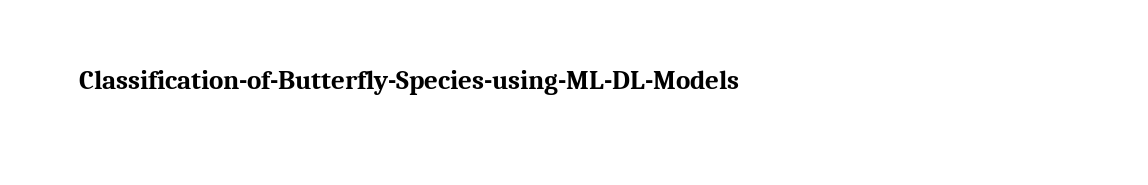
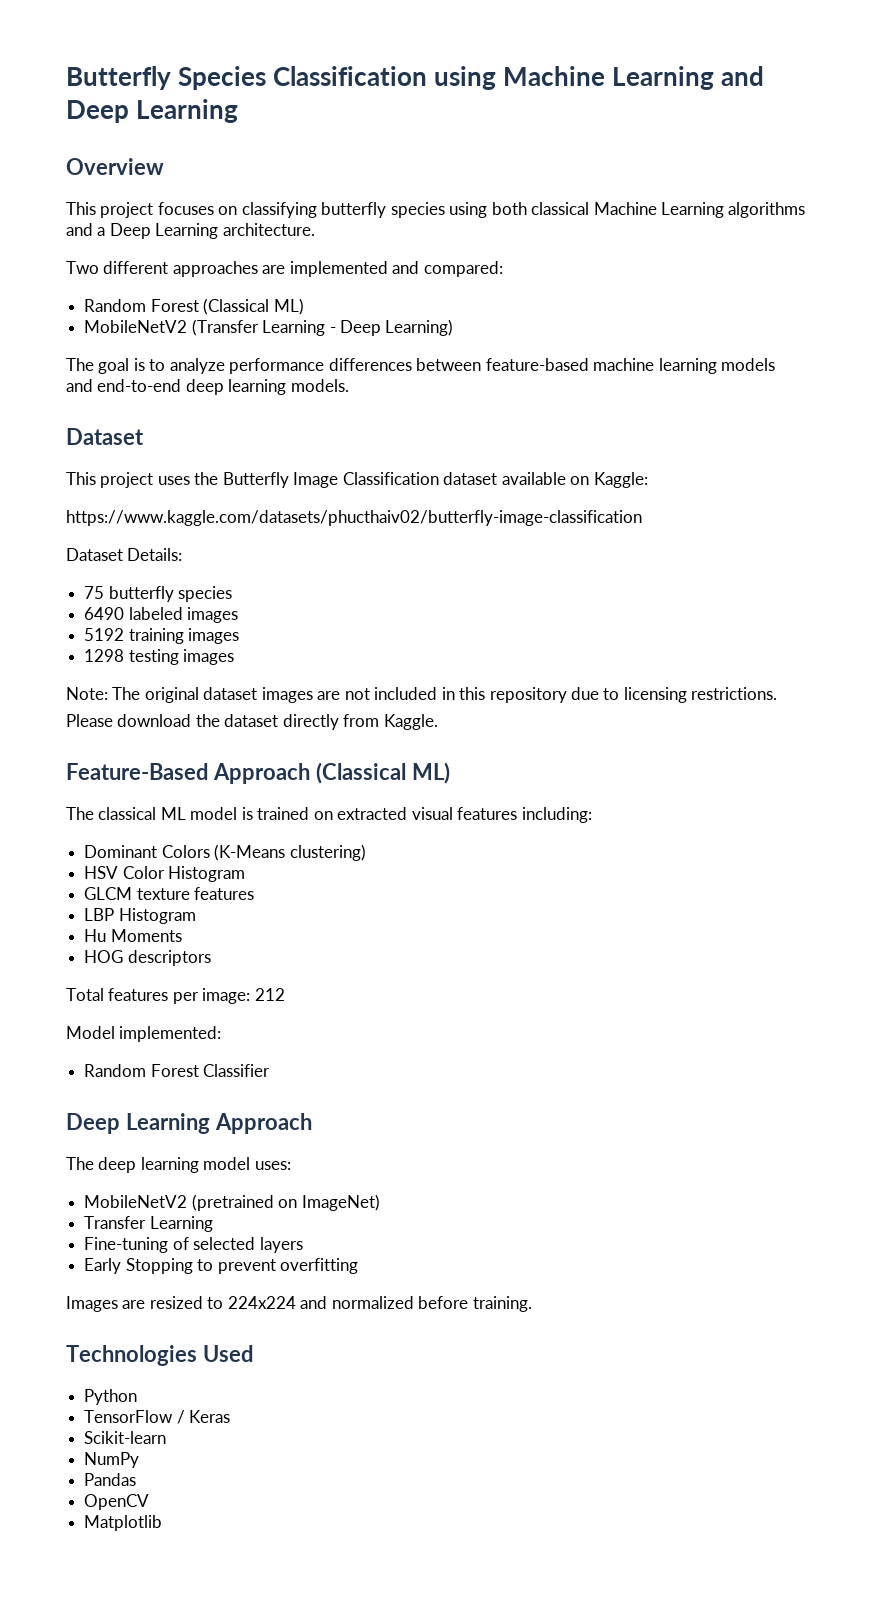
[79,70,739,95] Classification-of-Butterfly-Species-using-ML-DL-Models -> [66,66,765,90] [66,99,239,123] [66,158,164,175] [66,202,806,218] [66,223,315,239] [66,261,503,277] [84,298,304,315] [84,319,454,336] [66,358,776,374] [66,379,349,395] [66,428,144,445] [66,472,648,488] [66,510,642,526] [66,548,183,561] [84,586,233,602] [84,607,239,623] [84,628,240,644] [84,649,235,665] [66,687,778,703] [66,714,438,730] [66,762,450,784] [66,807,592,823] [84,844,366,861] [84,866,246,882] [84,887,255,900] [84,908,196,924] [84,929,182,942] [84,950,211,966] [66,988,285,1004] [66,1026,222,1042] [84,1064,271,1077] [66,1113,312,1134] [66,1157,291,1173] [84,1194,380,1211] [84,1216,213,1232] [84,1237,303,1253] [84,1258,358,1274] [66,1296,532,1312] [66,1345,253,1366] [84,1389,138,1405] [84,1410,231,1424] [84,1431,167,1444] [84,1452,140,1468] [84,1473,137,1486] [84,1494,150,1510] [84,1515,163,1531] Butterfly Species Classification using Machine Learning and Deep Learning // Overview // This project focuses on classifying butterfly species using both classical Machine Learning algorithms and a Deep Learning architecture. // Two different approaches are implemented and compared: // Random Forest (Classical ML) // MobileNetV2 (Transfer Learning - Deep Learning) // The goal is to analyze performance differences between feature-based machine learning models and end-to-end deep learning models. // Dataset // This project uses the Butterfly Image Classification dataset available on Kaggle: // https://www.kaggle.com/datasets/phucthaiv02/butterfly-image-classification // Dataset Details: // 75 butterfly species // 6490 labeled images // 5192 training images // 1298 testing images // Note: The original dataset images are not included in this repository due to licensing restrictions. // Please download the dataset directly from Kaggle. // Feature-Based Approach (Classical ML) // The classical ML model is trained on extracted visual features including: // Dominant Colors (K-Means clustering) // HSV Color Histogram // GLCM texture features // LBP Histogram // Hu Moments // HOG descriptors // Total features per image: 212 // Model implemented: // Random Forest Classifier // Deep Learning Approach // The deep learning model uses: // MobileNetV2 (pretrained on ImageNet) // Transfer Learning // Fine-tuning of selected layers // Early Stopping to prevent overfitting // Images are resized to 224x224 and normalized before training. // Technologies Used // Python // TensorFlow / Keras // Scikit-learn // NumPy // Pandas // OpenCV // Matplotlib

